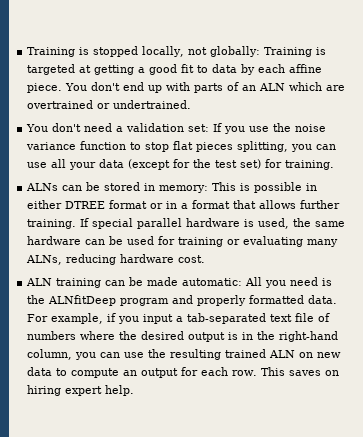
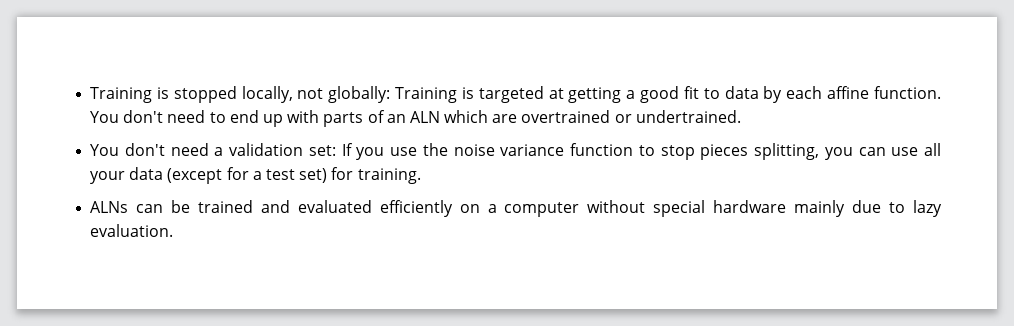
[27,82,121,93] piece. You don't -> [873,86,941,99] [90,110,226,123] function. You don't need to
[173,141,194,150] flat -> (695, 152) none
[193,159,212,168] the -> [252,171,262,180] a
[104,182,318,193] [27,200,341,209] [27,218,346,229] [27,236,339,247] [26,254,206,265] [26,277,333,288] [27,295,338,306] [27,313,331,324] [27,331,339,342] [27,349,342,360] [27,367,340,378] [27,385,135,396] stored in memory: This is possible in either DTREE format or in a format that allows further training. If special parallel hardware is used, the same hardware can be used for training or evaluating many ALNs, reducing hardware cost. // ALN training can be made automatic: All you need is the ALNfitDeep program and properly formatted data. For example, if you input a tab-separated text file of numbers where the desired output is in the right-hand column, you can use the resulting trained ALN on new data to compute an output for each row. This saves on hiring expert help. -> [197,200,943,217] [90,224,174,237] trained and evaluated efficiently on a computer without special hardware mainly due to lazy evaluation.

